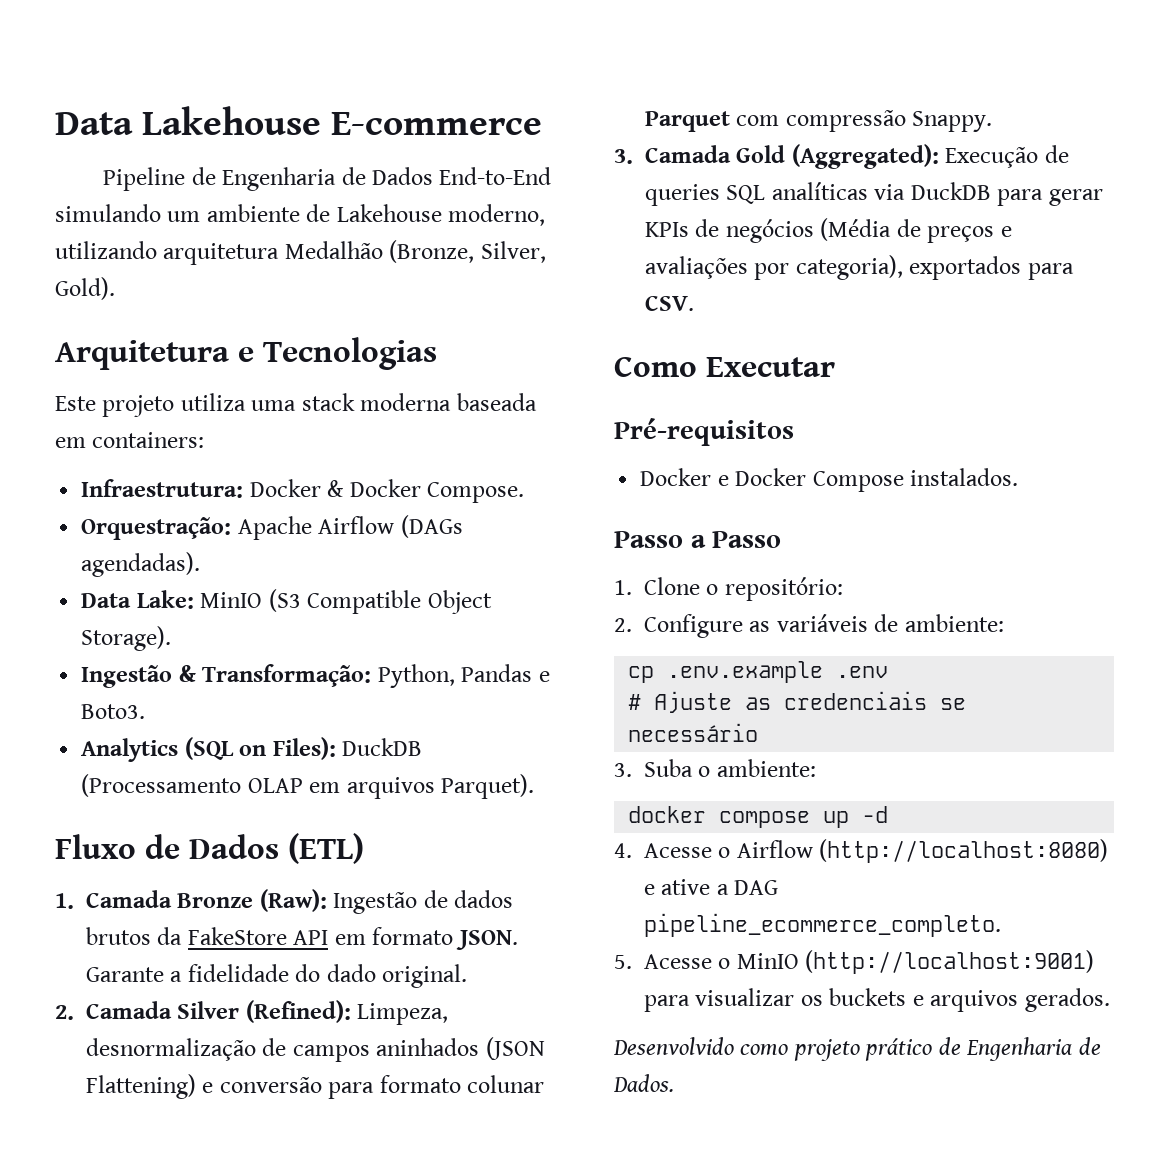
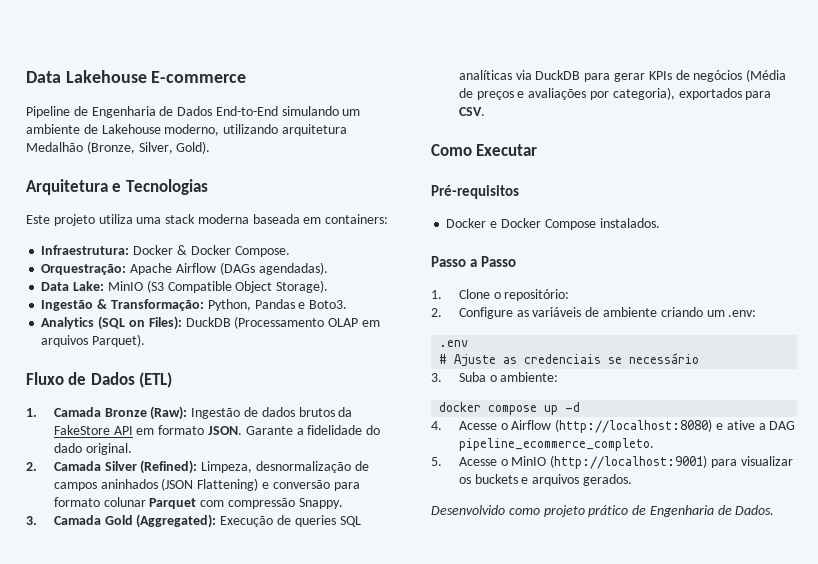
[904,614,1004,632] [628,661,824,683] ambiente: // cp .env.example -> [602,307,757,317] ambiente criando um .env: //

